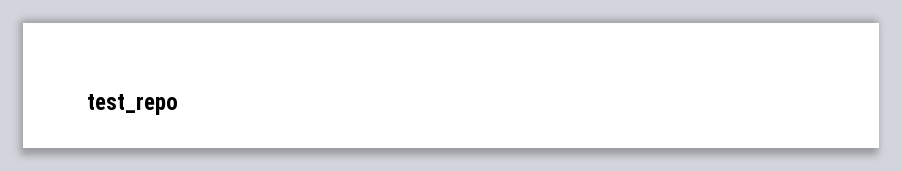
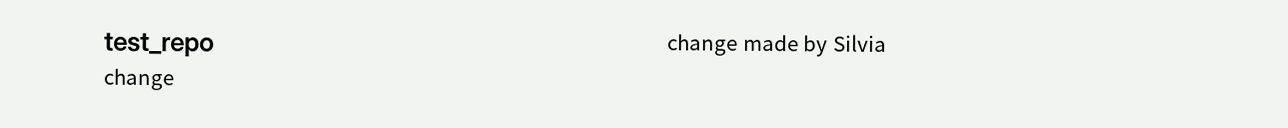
(178, 104) none -> [103,68,174,91] [667,34,887,57] // change // change made by Silvia

